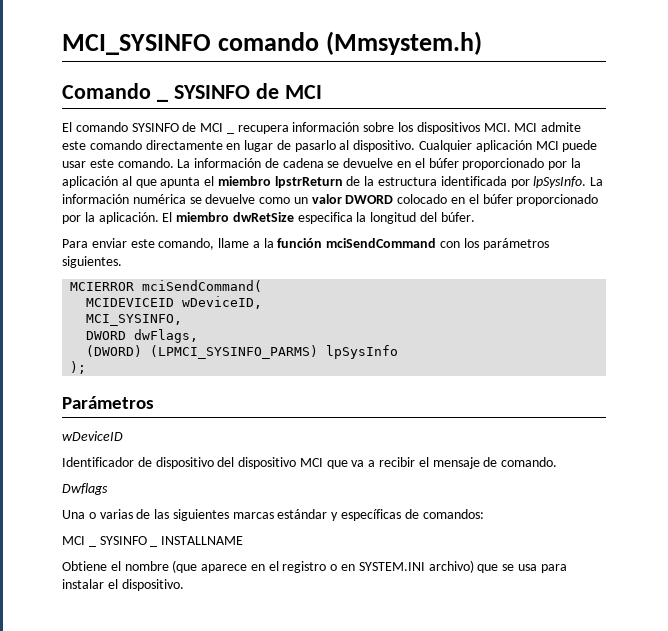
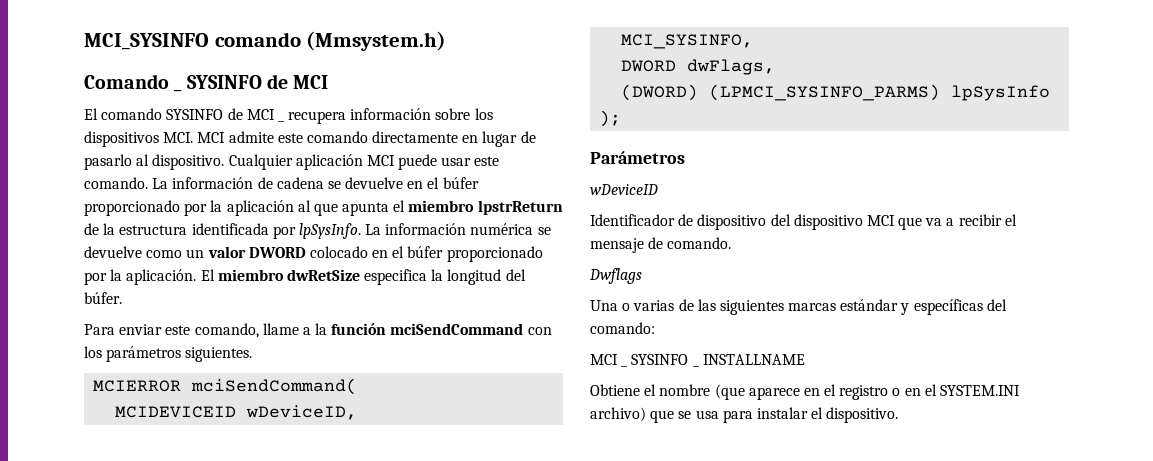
[404,509,484,519] de comandos: -> [986,299,1007,311] [590,322,655,334] del comando:
(356, 567) none -> [924,384,937,396] el

